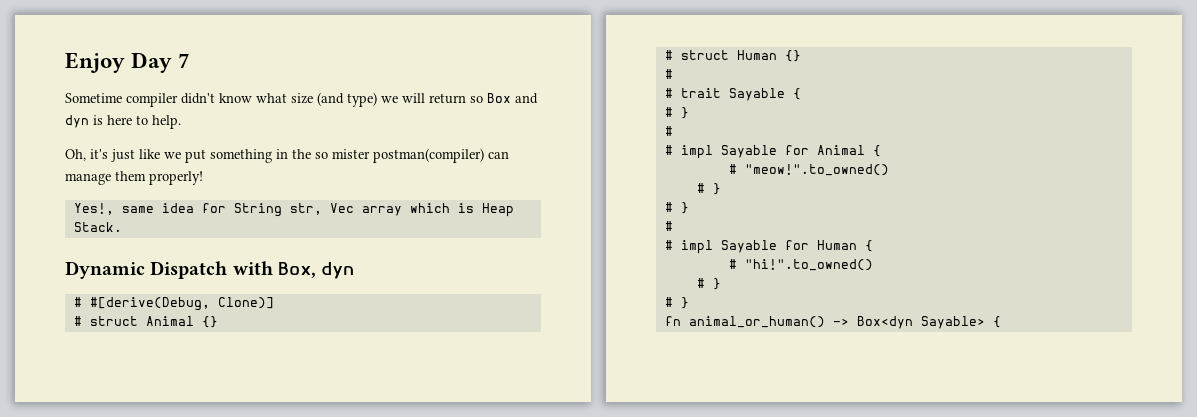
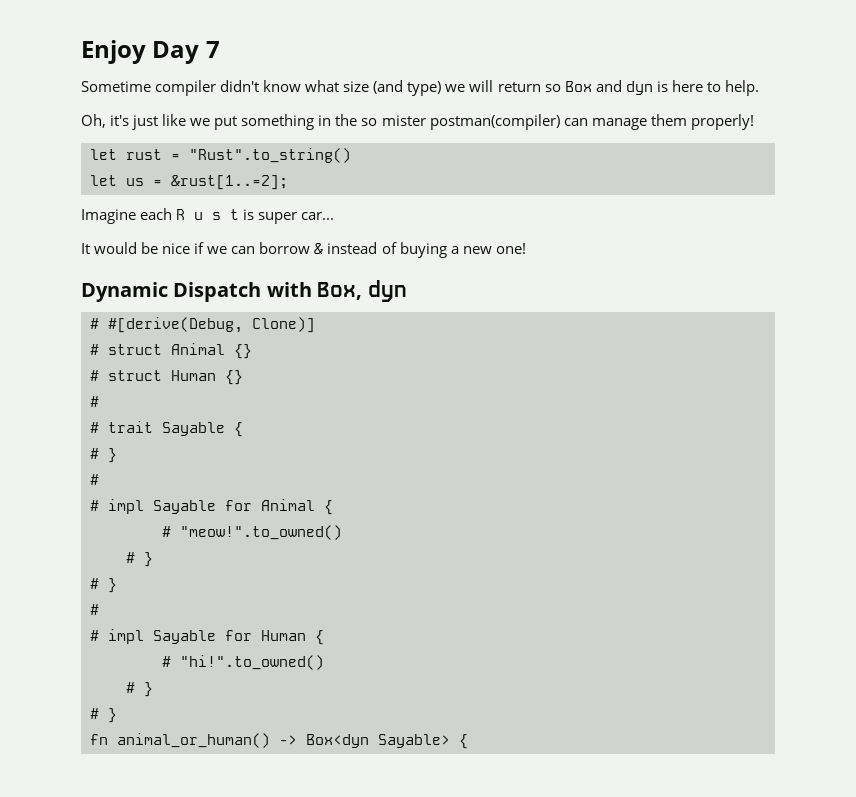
[73,203,514,217] [73,222,122,232] Yes!, same idea for String str, Vec array which is Heap Stack. -> [90,148,351,163] [90,175,288,190] [81,208,335,224] [81,242,526,258] let rust = "Rust".to_string() // let us = &rust[1..=2]; // Imagine each R u s t is super car... // It would be nice if we can borrow & instead of buying a new one!

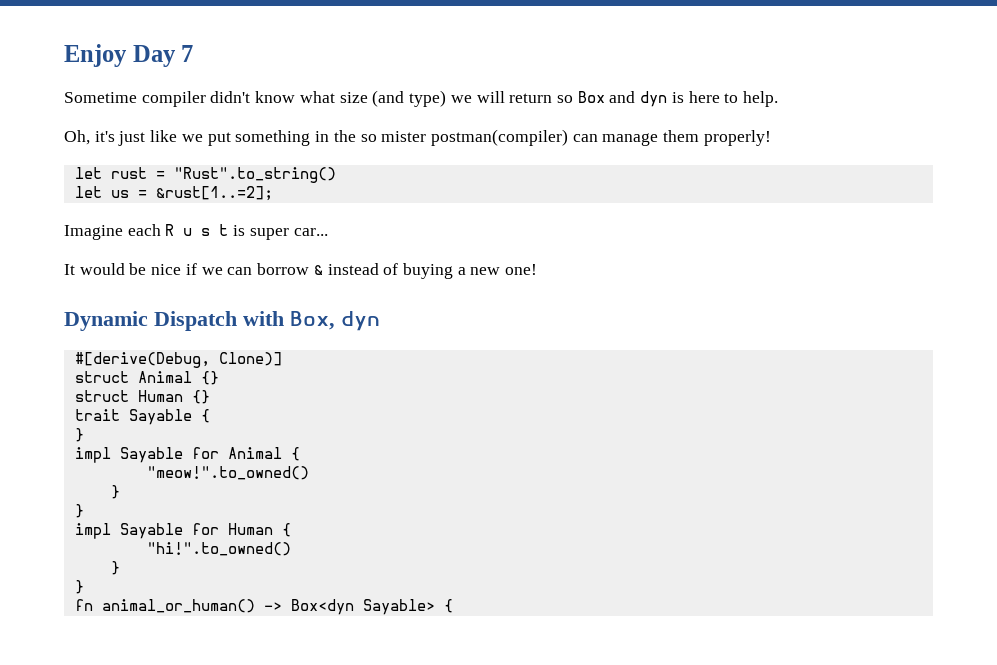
[90,318,99,329] # -> (380, 321) none
[90,344,99,355] # -> (282, 359) none
[90,370,99,381] # -> (219, 378) none
[90,396,99,407] [90,422,99,433] # // # -> (210, 397) none
[90,448,117,463] [90,474,99,485] [90,500,99,511] # } // # // # -> [74,428,84,442] } //
[162,526,171,537] # -> (300, 454) none
[126,552,153,567] [90,578,117,593] [90,604,99,615] [90,630,99,641] # } // # } // # // # -> [110,485,120,499] [74,504,84,518] } // } //
[162,656,171,667] # -> (291, 530) none
[126,682,153,697] [90,708,99,719] # } // # -> [110,561,120,575] } //

